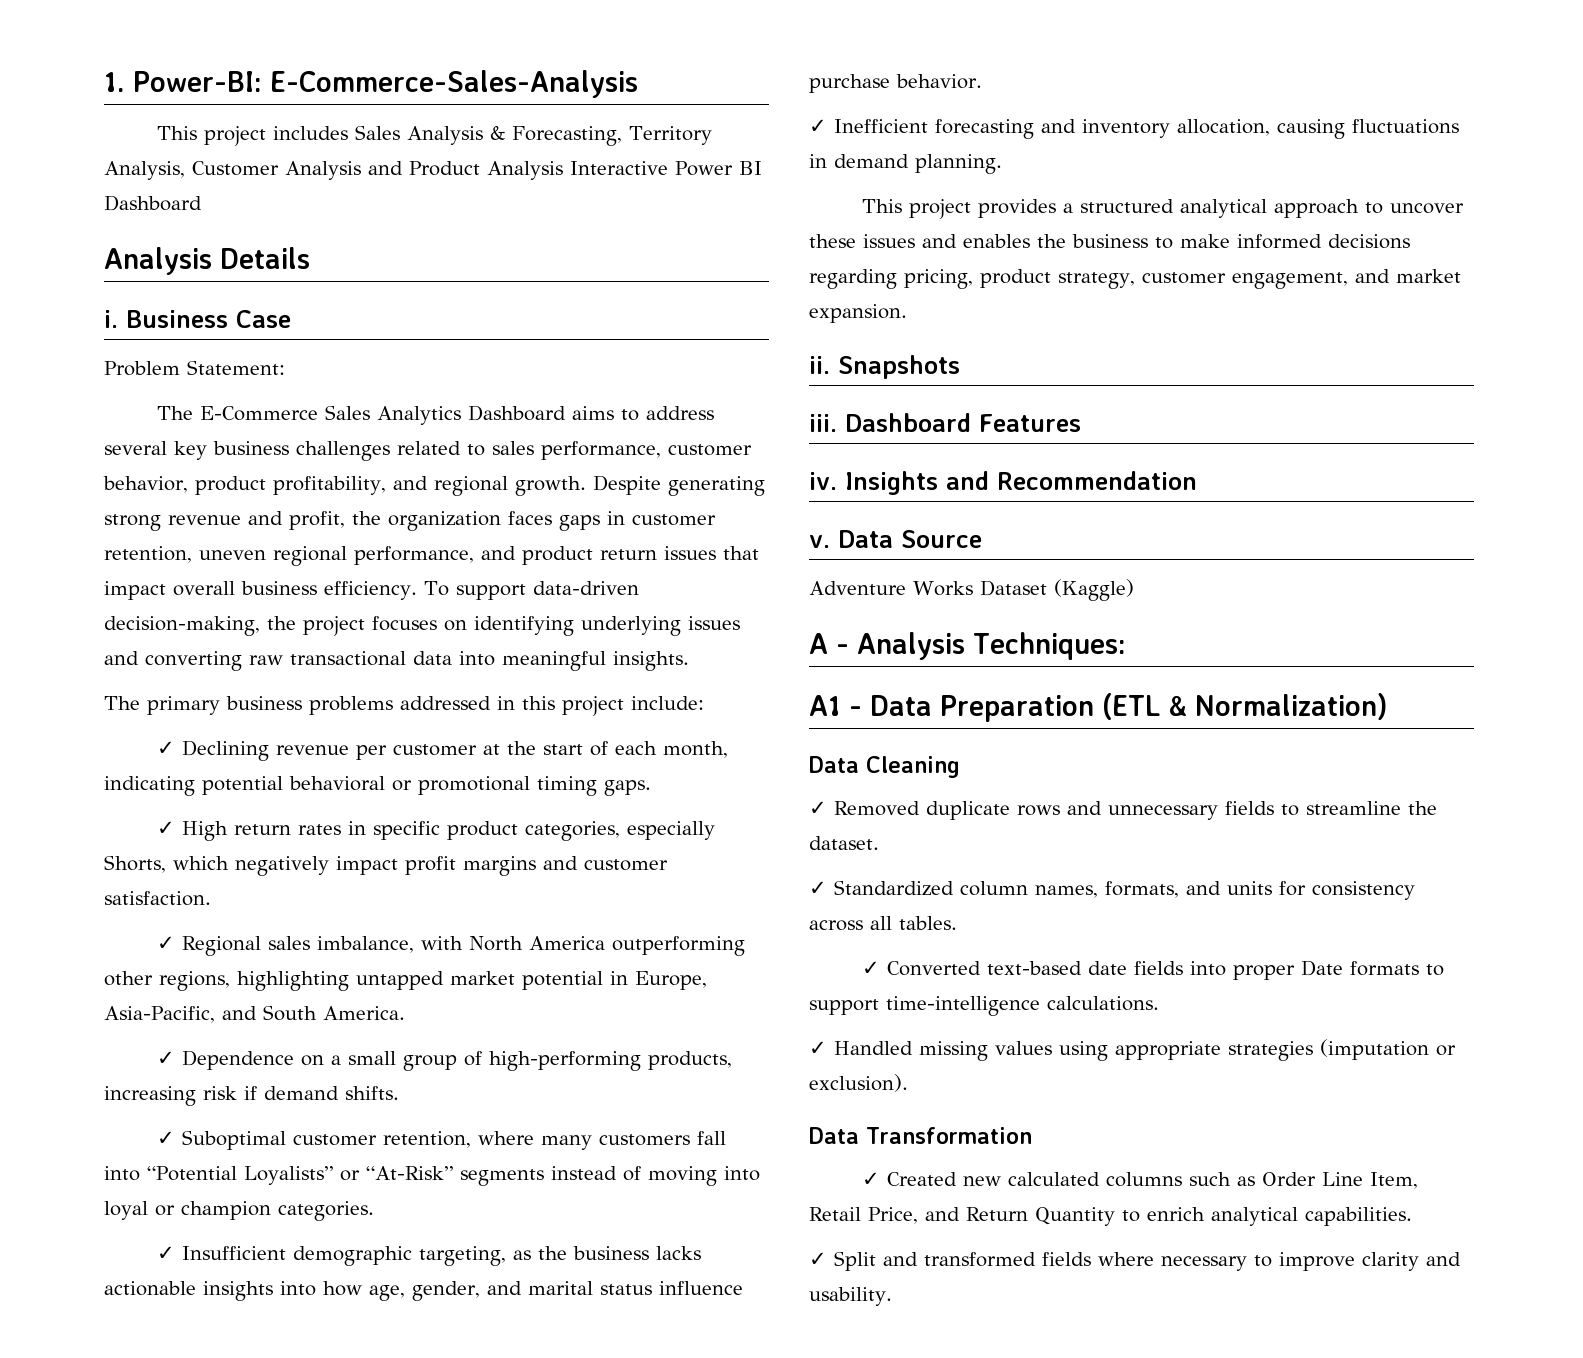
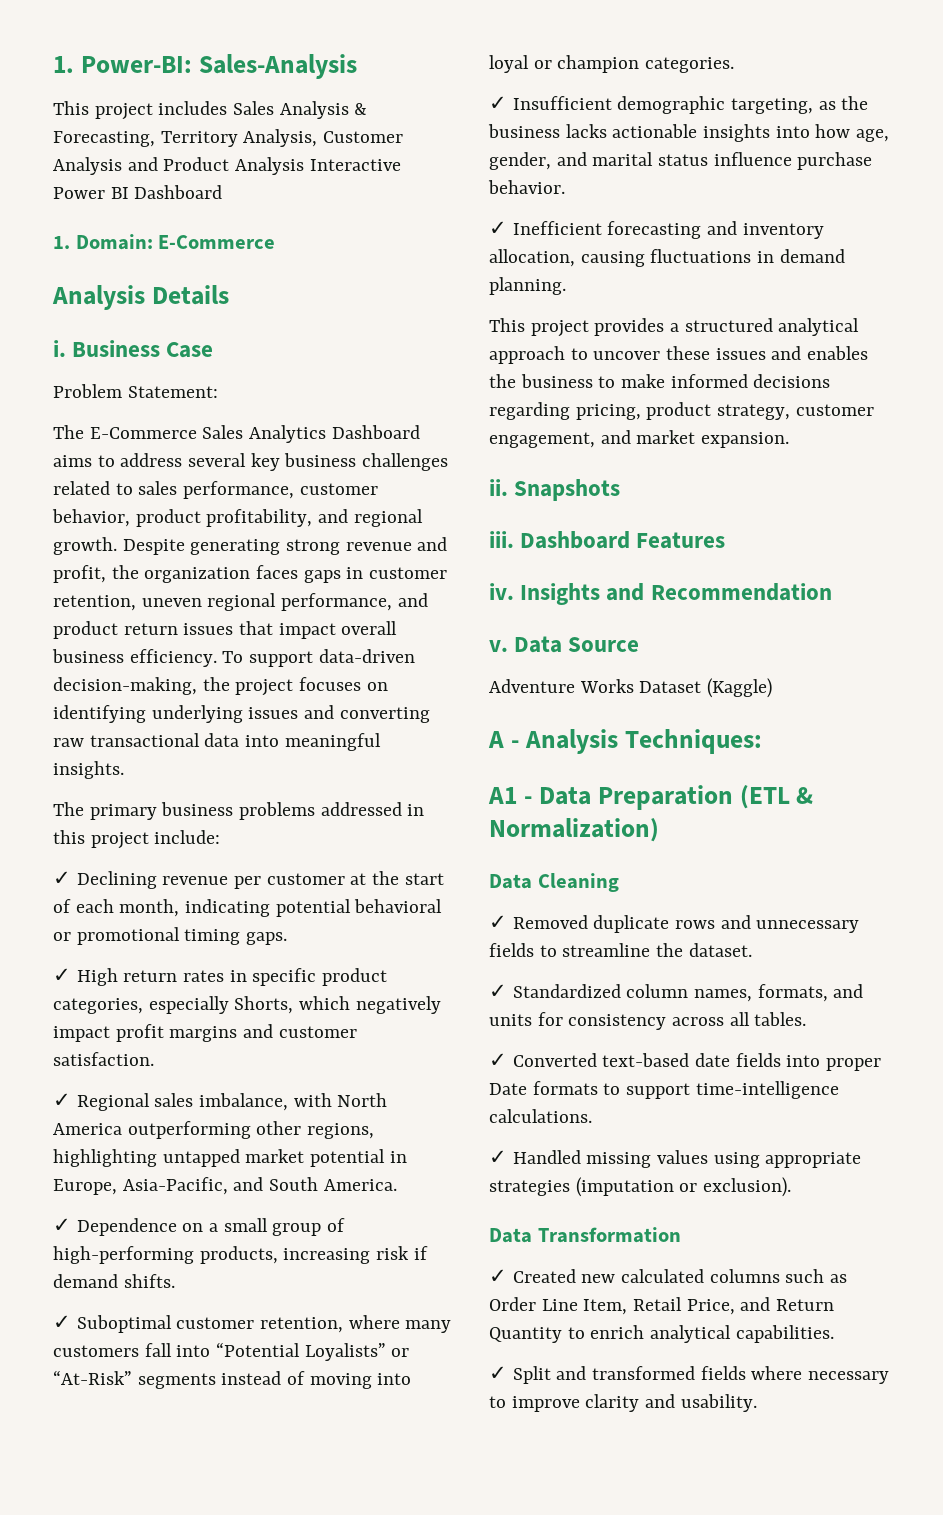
[269,70,638,98] E-Commerce-Sales-Analysis -> [198,54,357,79] Sales-Analysis
(202, 203) none -> [53,234,276,250] // 1. Domain: E-Commerce

